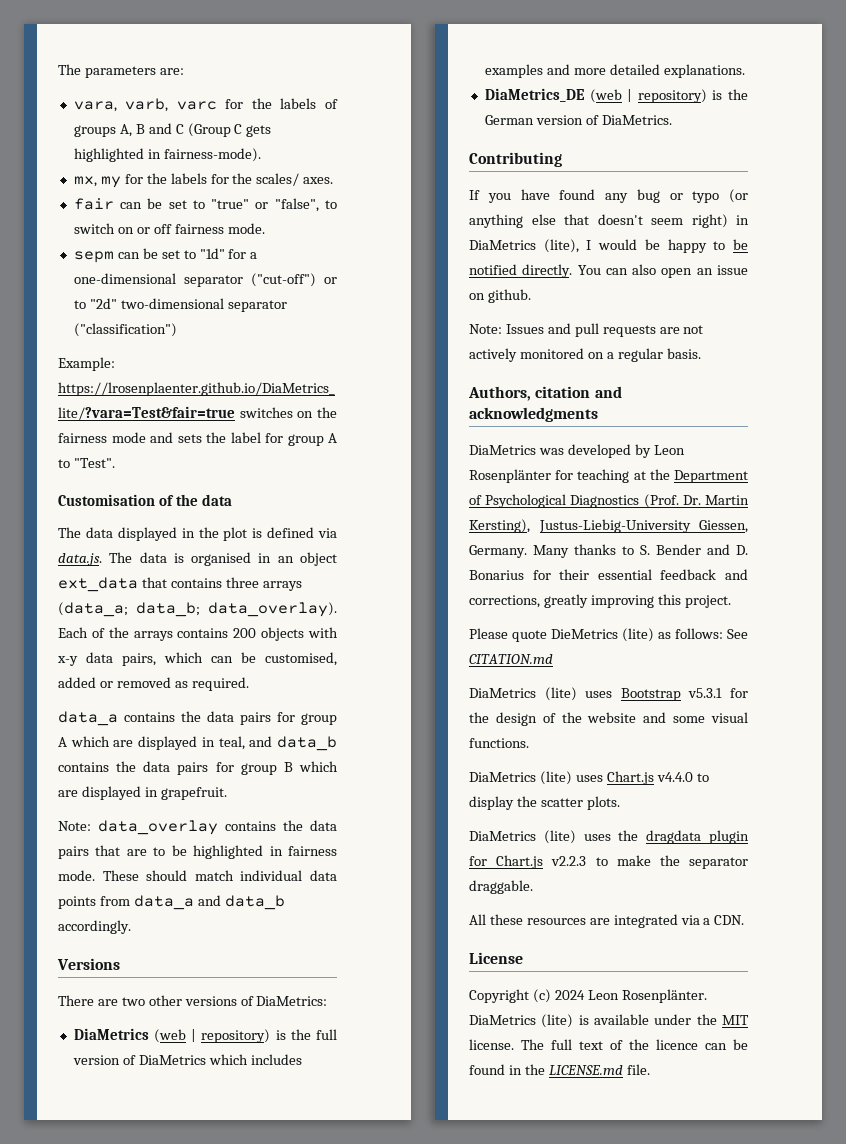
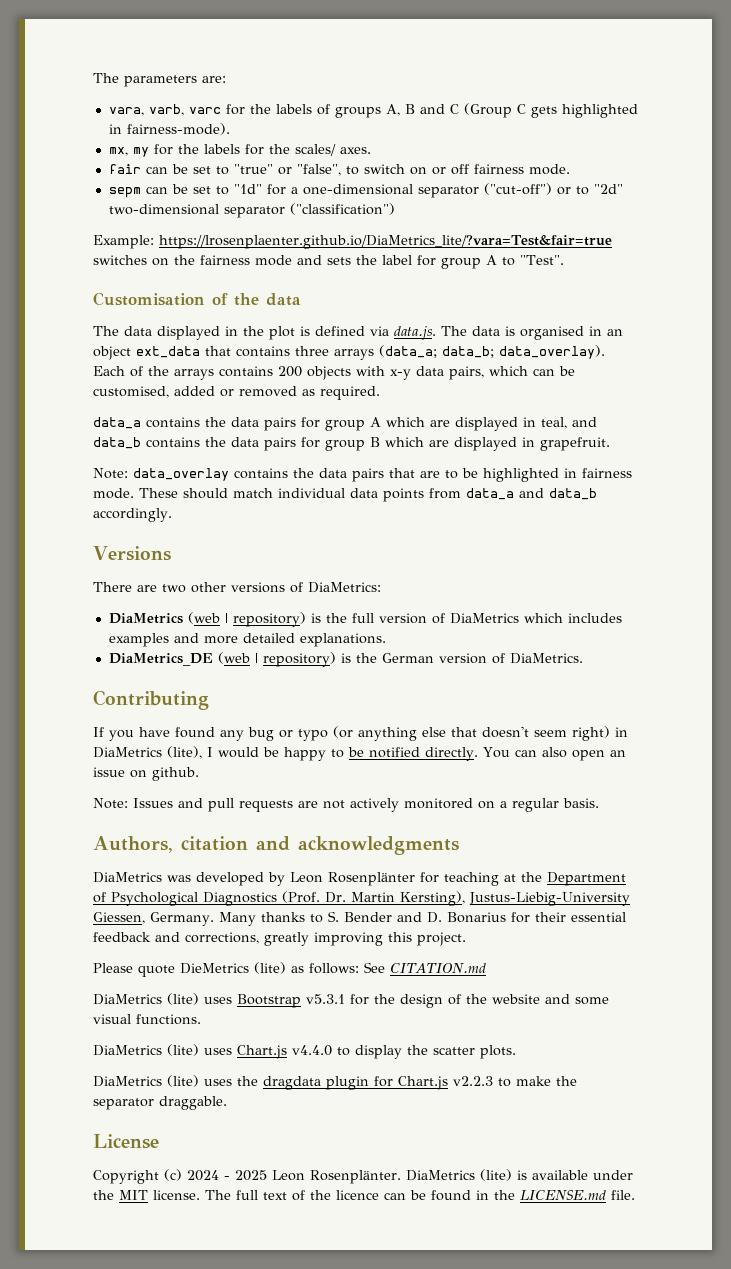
[469,914,745,928] // All these resources are integrated via a CDN. -> (227, 1103) none
(585, 995) none -> [224,1170,267,1181] - 2025

